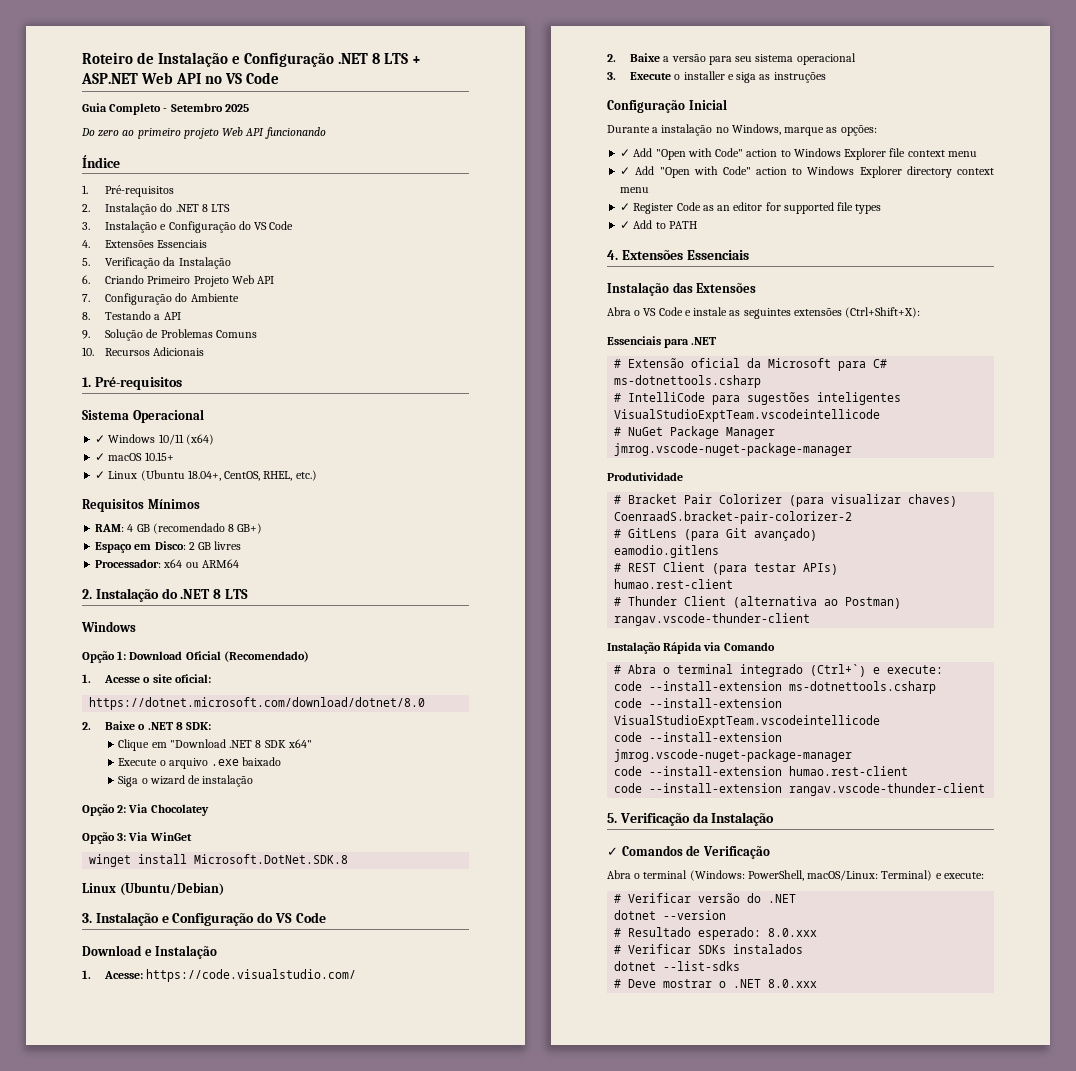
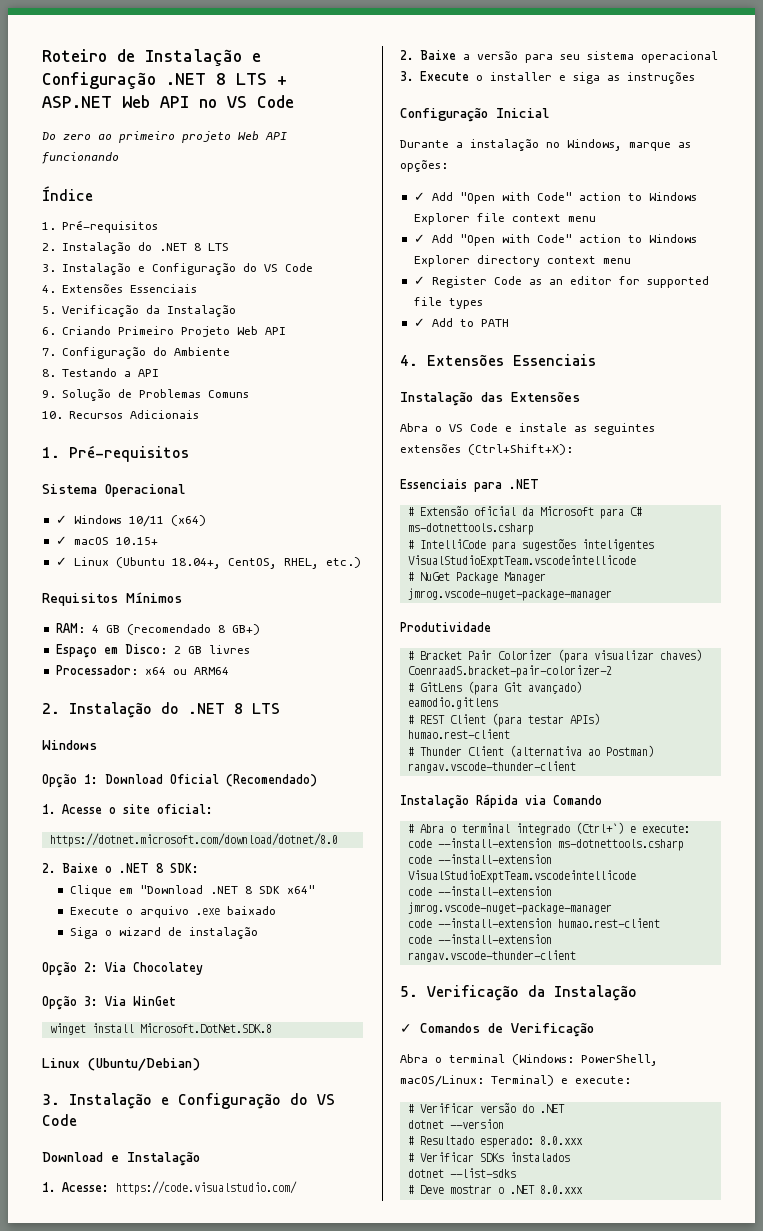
[82,103,249,115] // Guia Completo - Setembro 2025 -> (294, 101) none

